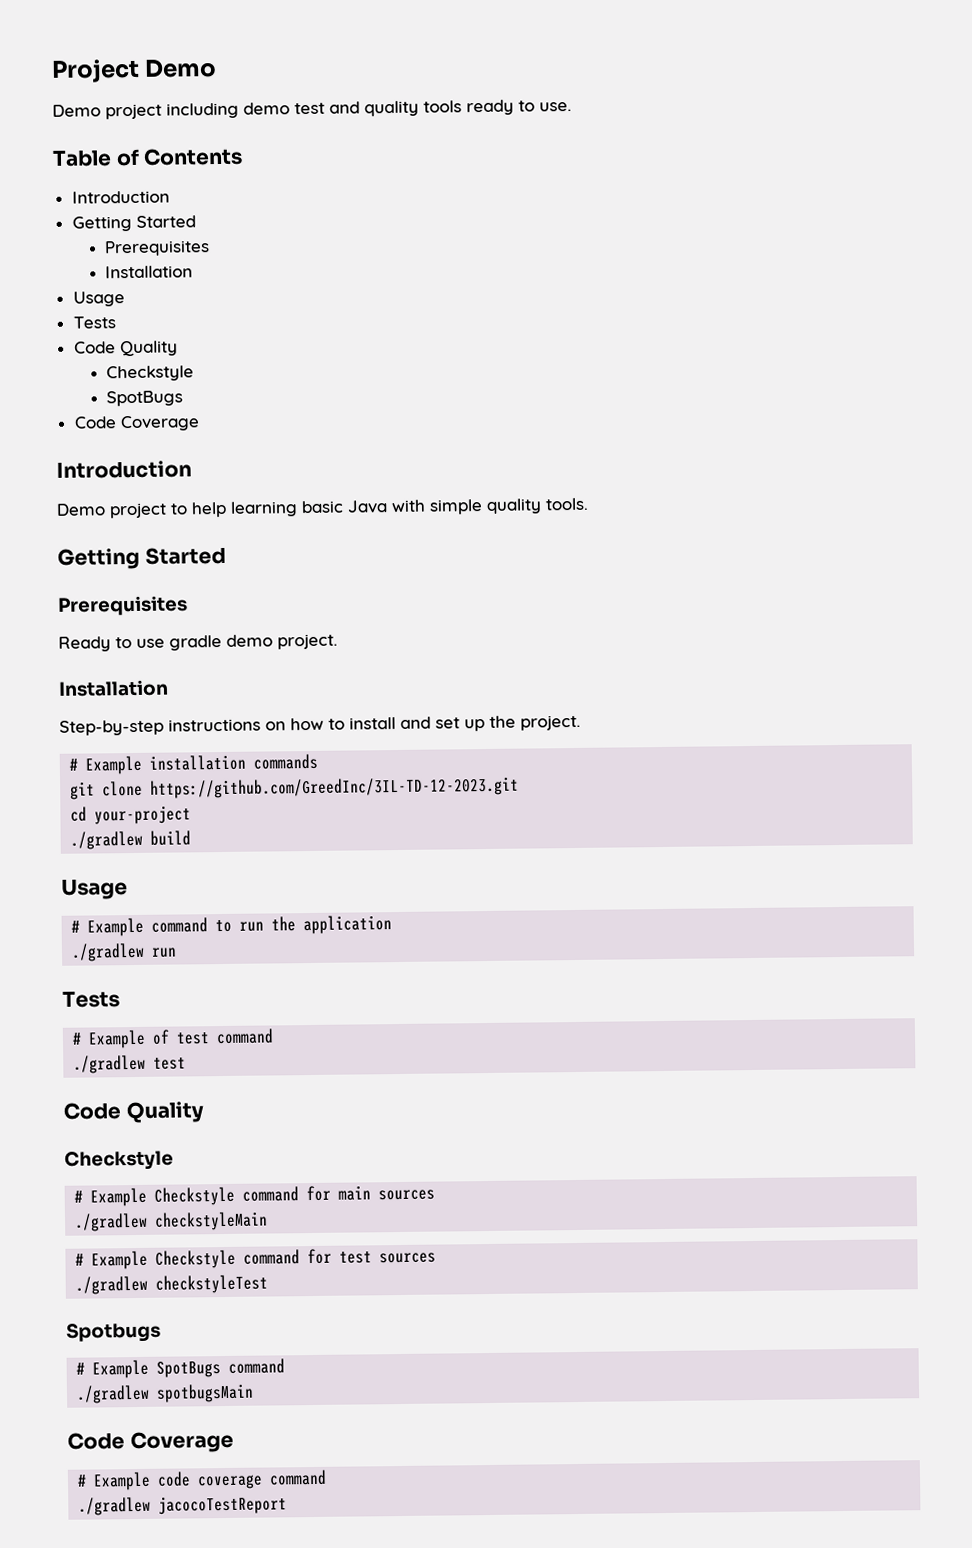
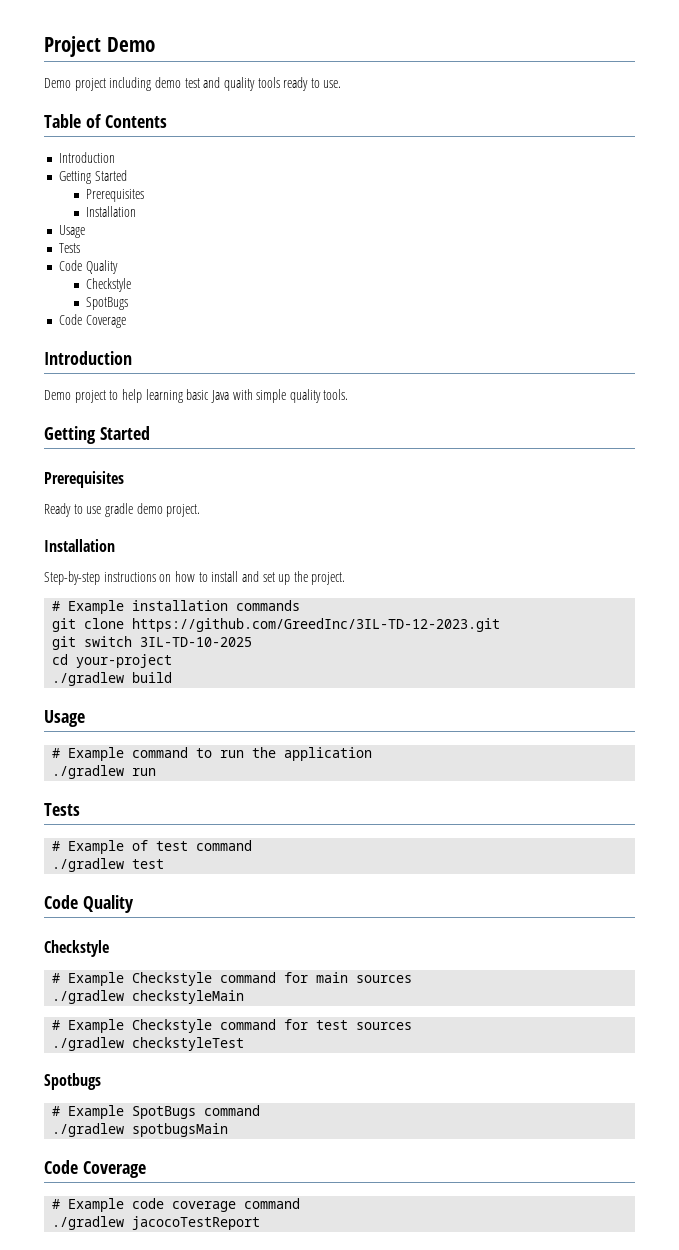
(520, 787) none -> [52,636,253,650] // git switch 3IL-TD-10-2025

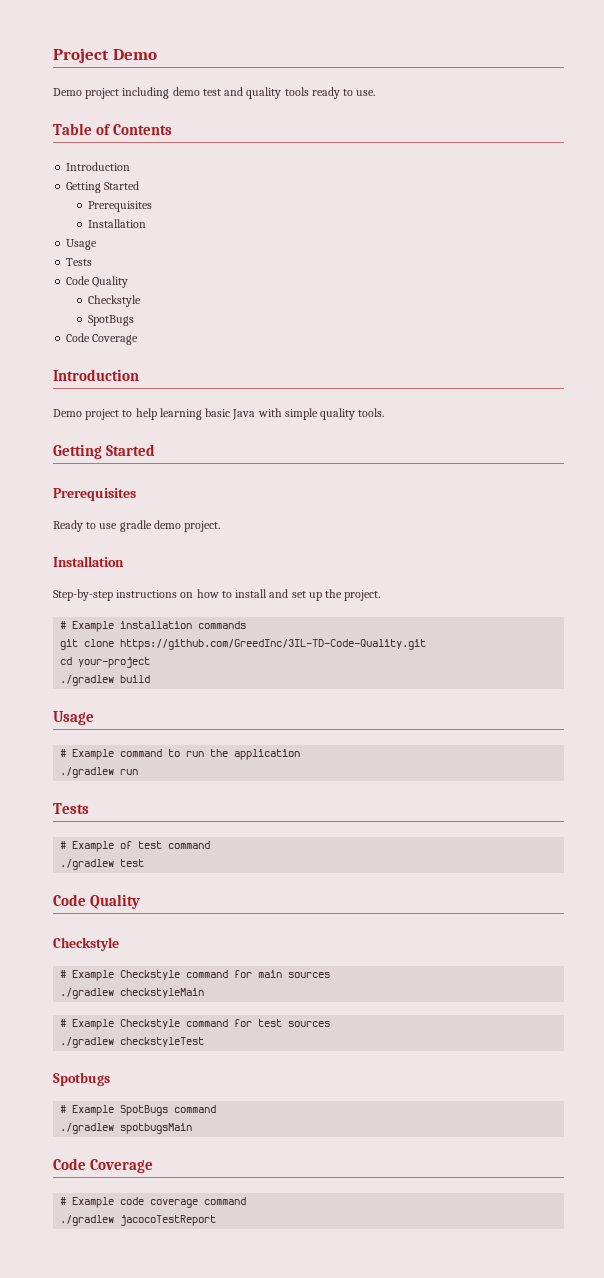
[132,618,501,632] [52,636,253,650] https://github.com/GreedInc/3IL-TD-12-2023.git // git switch 3IL-TD-10-2025 -> [120,639,427,650] https://github.com/GreedInc/3IL-TD-Code-Quality.git

